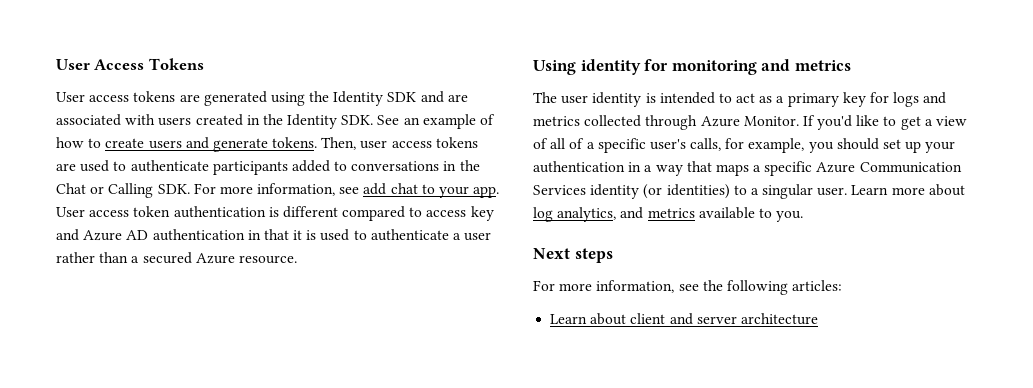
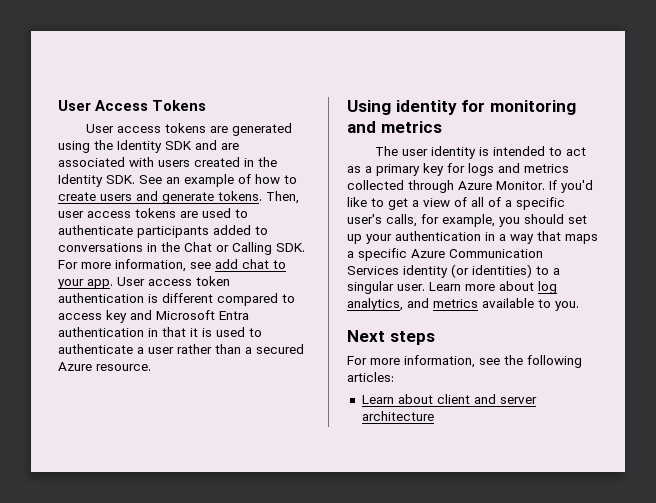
[83,230,149,241] Azure AD -> [156,310,249,320] Microsoft Entra

